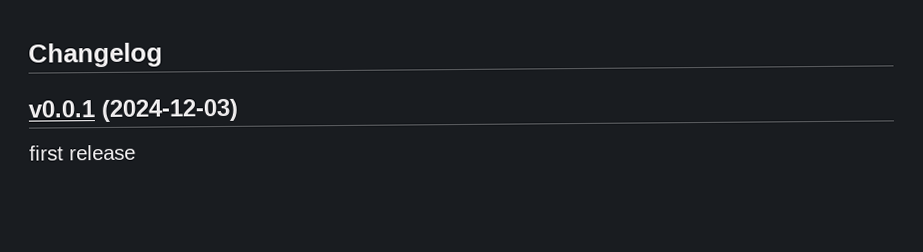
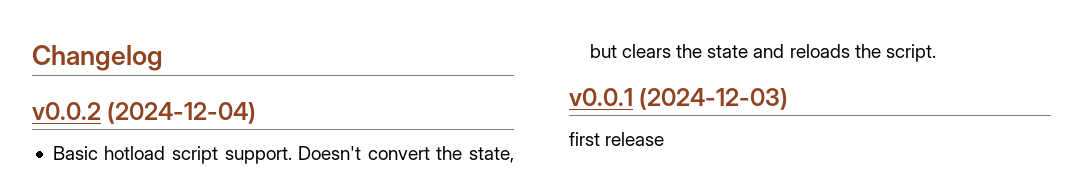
(163, 55) none -> [32,102,257,124] [52,146,514,164] [589,44,936,62] // v0.0.2 (2024-12-04) // Basic hotload script support. Doesn't convert the state, but clears the state and reloads the script.

